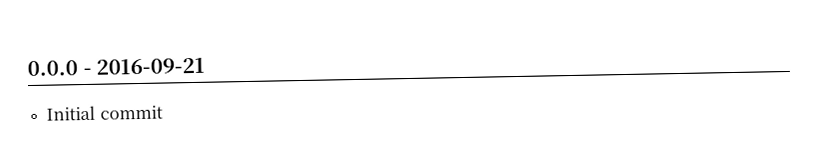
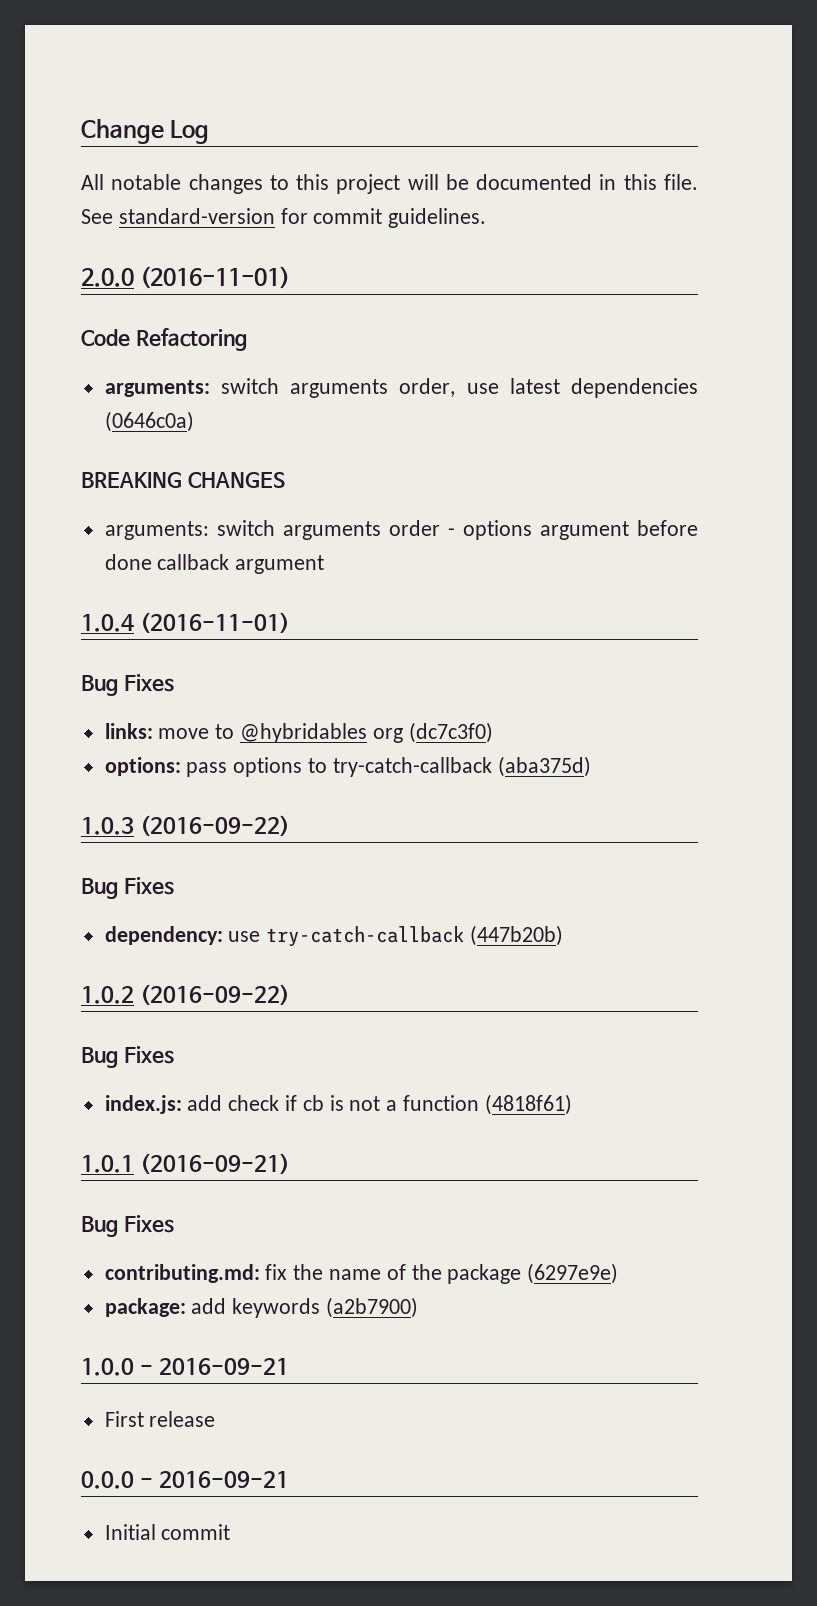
(27, 68) none -> [81,119,210,144] [81,174,698,194] [81,208,487,228] [81,266,291,289] [81,328,247,351] [104,378,699,398] [104,411,194,432] [81,472,285,488] [104,520,698,540] [104,554,325,574] [81,612,290,633] [81,674,174,696] [104,722,493,743] [104,756,591,777] [81,815,290,836] [81,877,174,899] [104,925,564,947] [81,984,290,1005] [81,1046,174,1068] [104,1094,572,1115] [81,1153,290,1174] [81,1215,174,1237] [104,1263,619,1284] [104,1297,419,1318] [81,1358,289,1376] [104,1411,216,1427] Change Log // All notable changes to this project will be documented in this file. See standard-version for commit guidelines. // 2.0.0 (2016-11-01) // Code Refactoring // arguments: switch arguments order, use latest dependencies (0646c0a) // BREAKING CHANGES // arguments: switch arguments order - options argument before done callback argument // 1.0.4 (2016-11-01) // Bug Fixes // links: move to @hybridables org (dc7c3f0) // options: pass options to try-catch-callback (aba375d) // 1.0.3 (2016-09-22) // Bug Fixes // dependency: use try-catch-callback (447b20b) // 1.0.2 (2016-09-22) // Bug Fixes // index.js: add check if cb is not a function (4818f61) // 1.0.1 (2016-09-21) // Bug Fixes // contributing.md: fix the name of the package (6297e9e) // package: add keywords (a2b7900) // 1.0.0 - 2016-09-21 // First release //

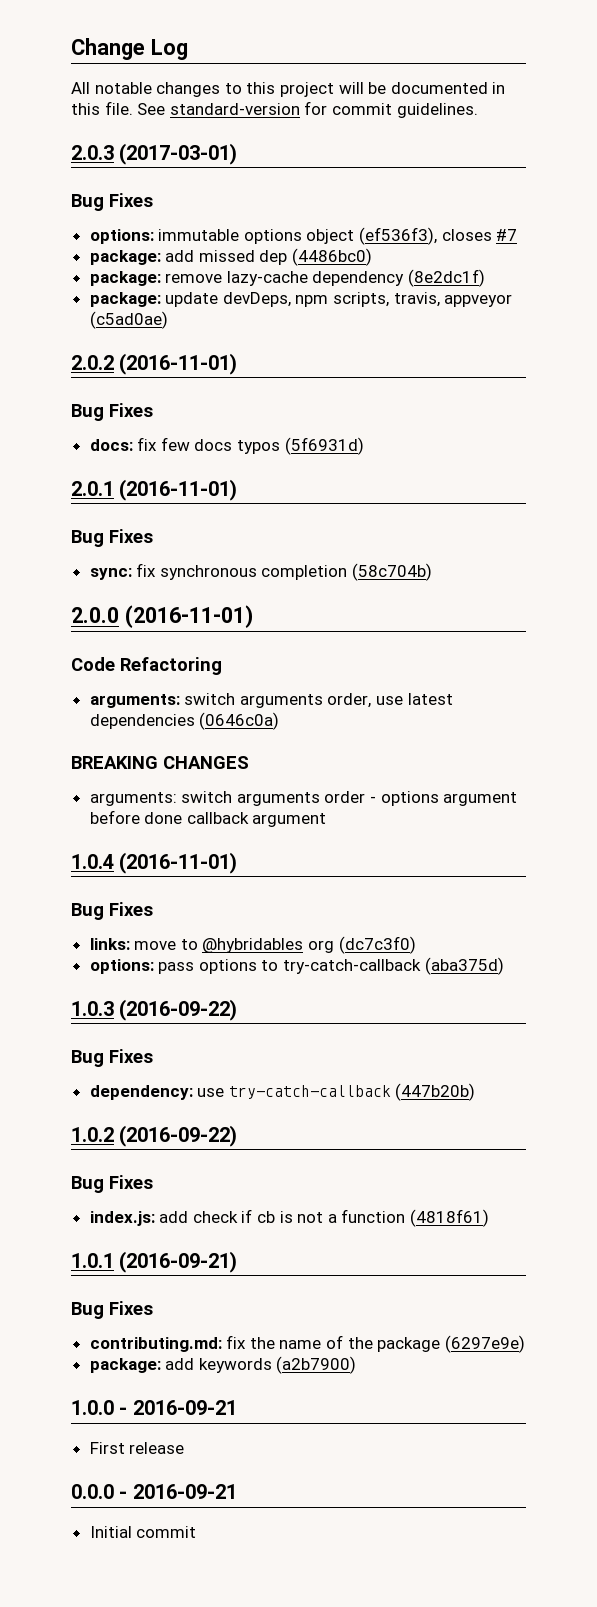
(487, 218) none -> [71,143,238,165] [71,193,153,211] [89,227,518,245] [89,248,373,266] [89,269,486,287] [89,292,513,307] [89,311,168,329] [71,353,238,375] [71,403,153,421] [89,437,364,455] [71,479,238,501] [71,529,153,547] [89,563,433,581] // 2.0.3 (2017-03-01) // Bug Fixes // options: immutable options object (ef536f3), closes #7 // package: add missed dep (4486bc0) // package: remove lazy-cache dependency (8e2dc1f) // package: update devDeps, npm scripts, travis, appveyor (c5ad0ae) // 2.0.2 (2016-11-01) // Bug Fixes // docs: fix few docs typos (5f6931d) // 2.0.1 (2016-11-01) // Bug Fixes // sync: fix synchronous completion (58c704b)

